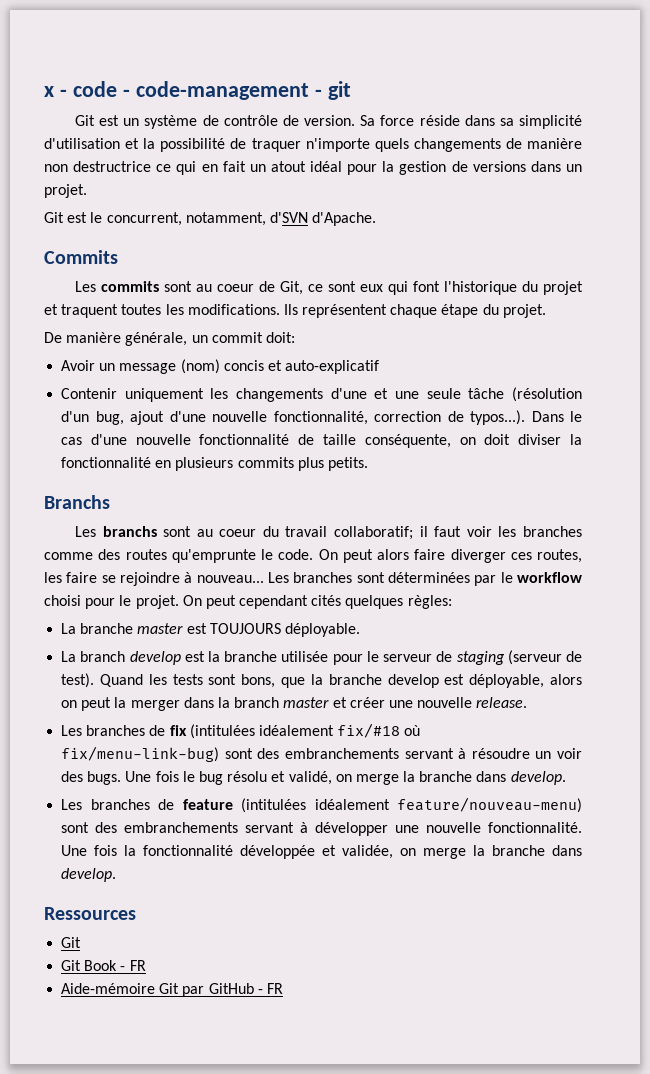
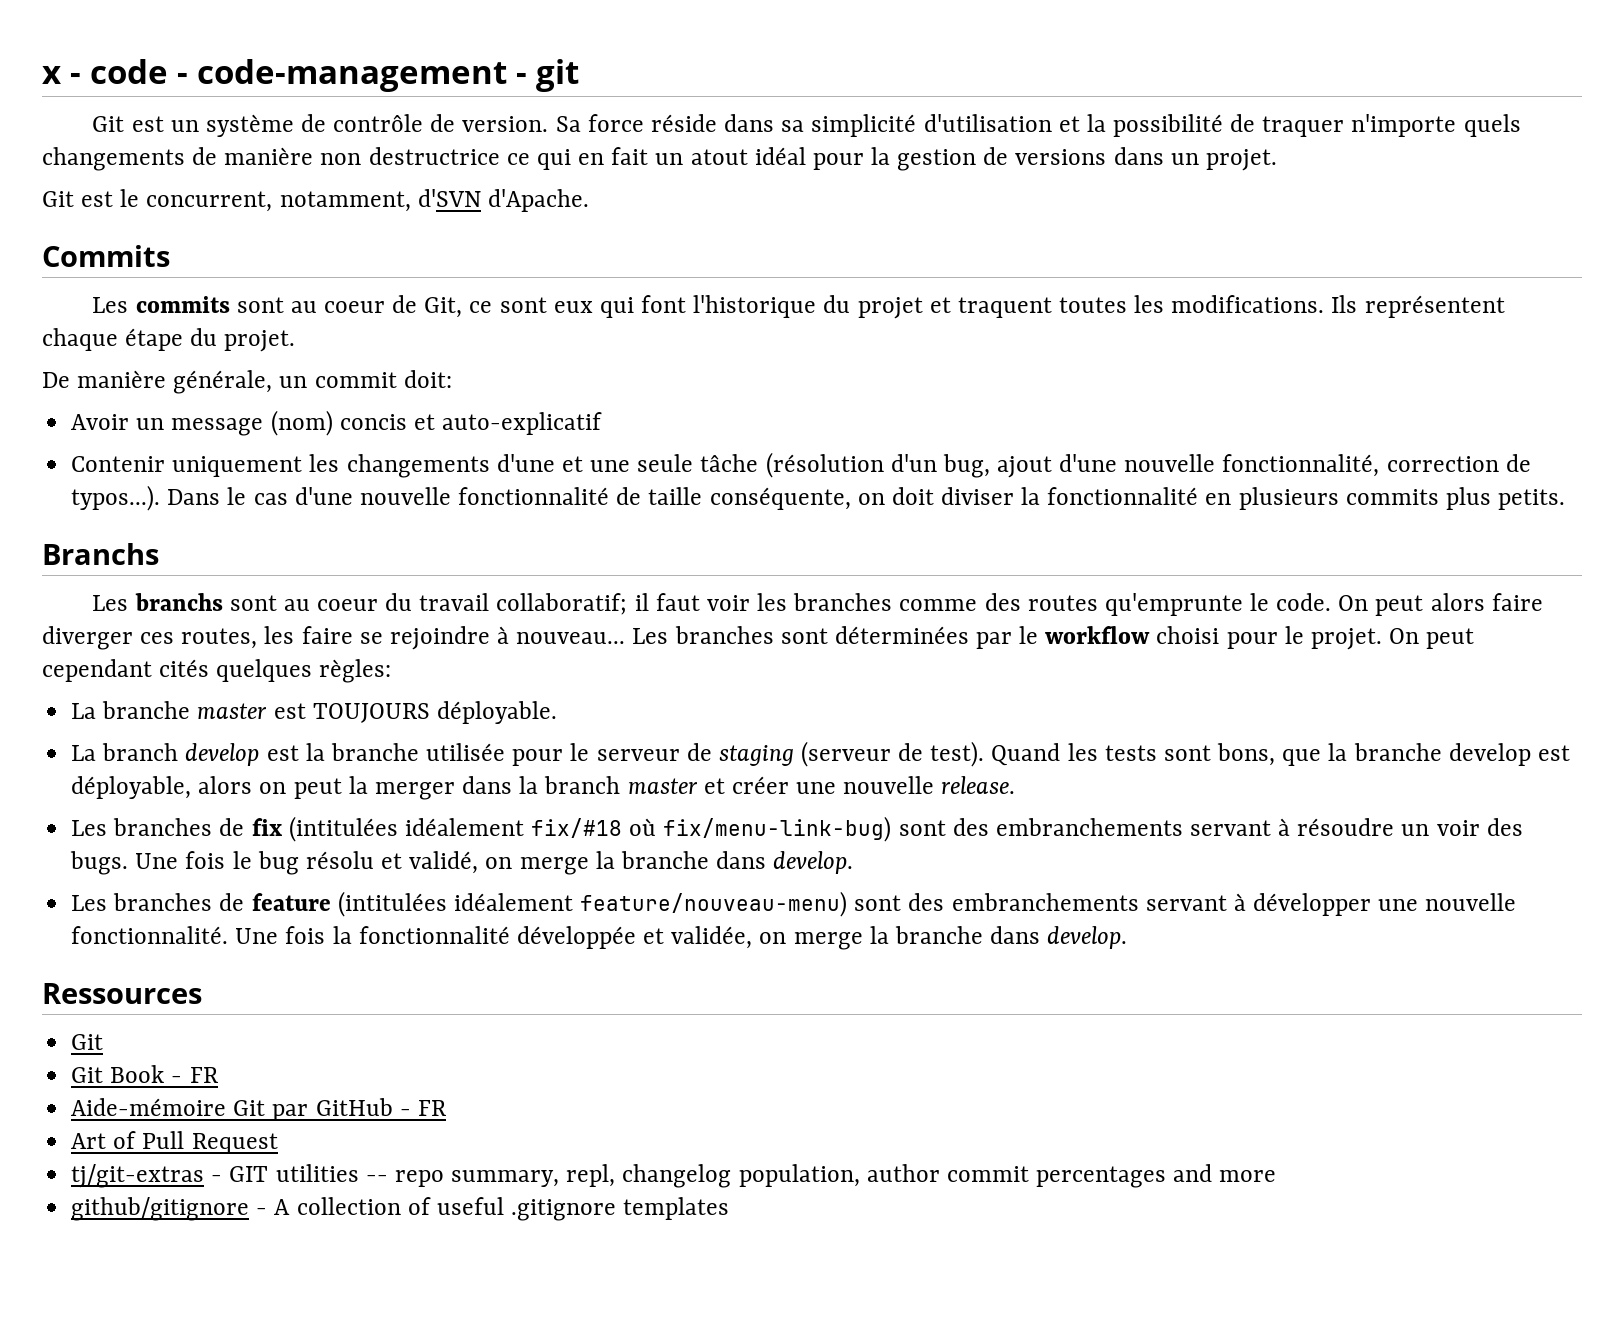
(283, 988) none -> [71,1131,278,1154] [71,1164,1277,1188] [71,1197,730,1221] // Art of Pull Request // tj/git-extras - GIT utilities -- repo summary, repl, changelog population, author commit percentages and more // github/gitignore - A collection of useful .gitignore templates

